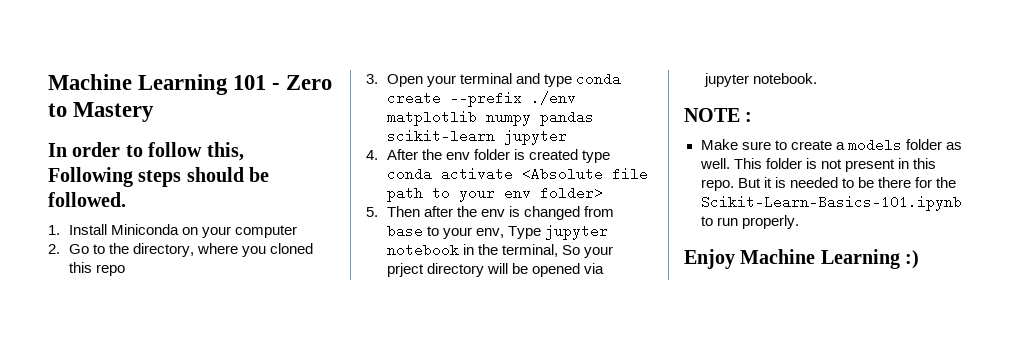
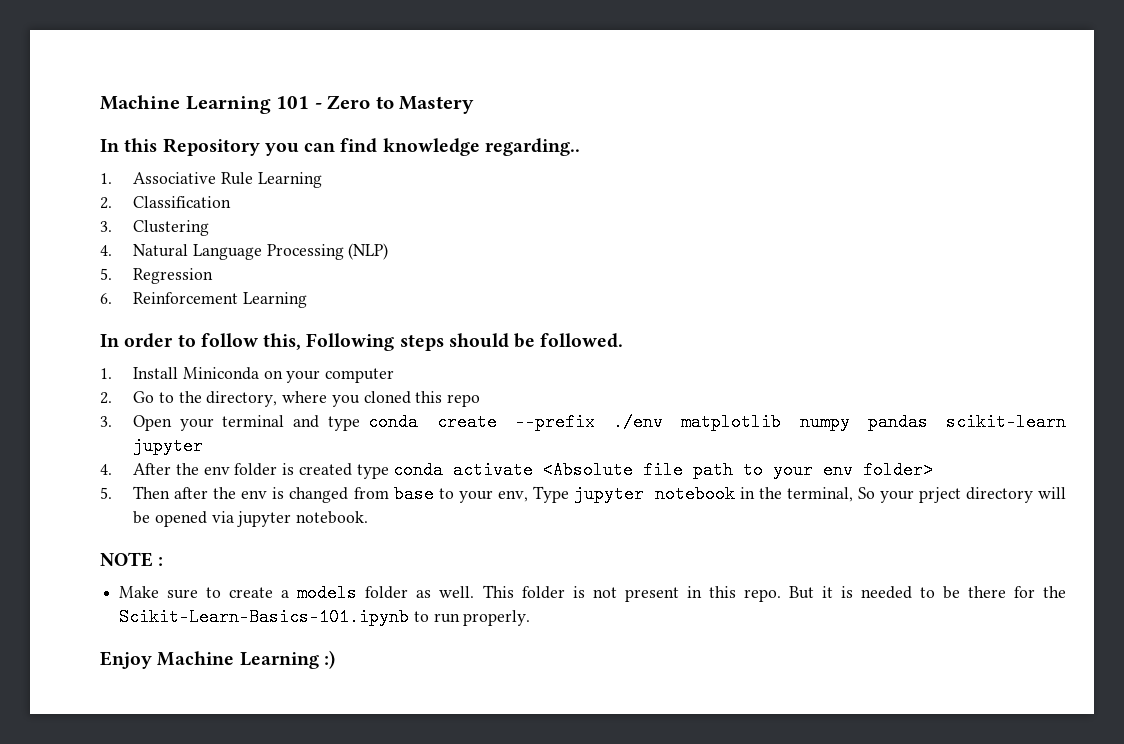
(155, 112) none -> [100,138,580,156] [100,172,322,188] [100,196,232,209] [100,220,210,236] [100,243,389,260] [100,268,214,284] [100,292,307,308] // In this Repository you can find knowledge regarding.. // 1. Associative Rule Learning // 2. Classification // 3. Clustering // 4. Natural Language Processing (NLP) // 5. Regression // 6. Reinforcement Learning

